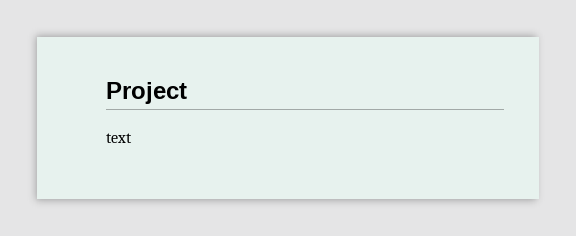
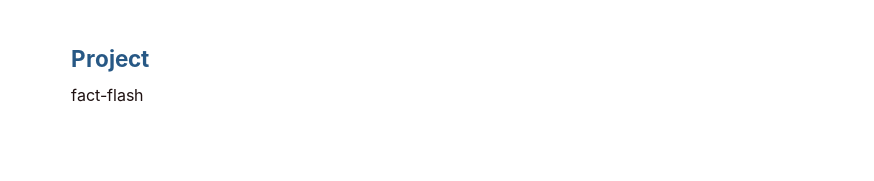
[106,133,132,143] text -> [71,88,143,102] fact-flash

